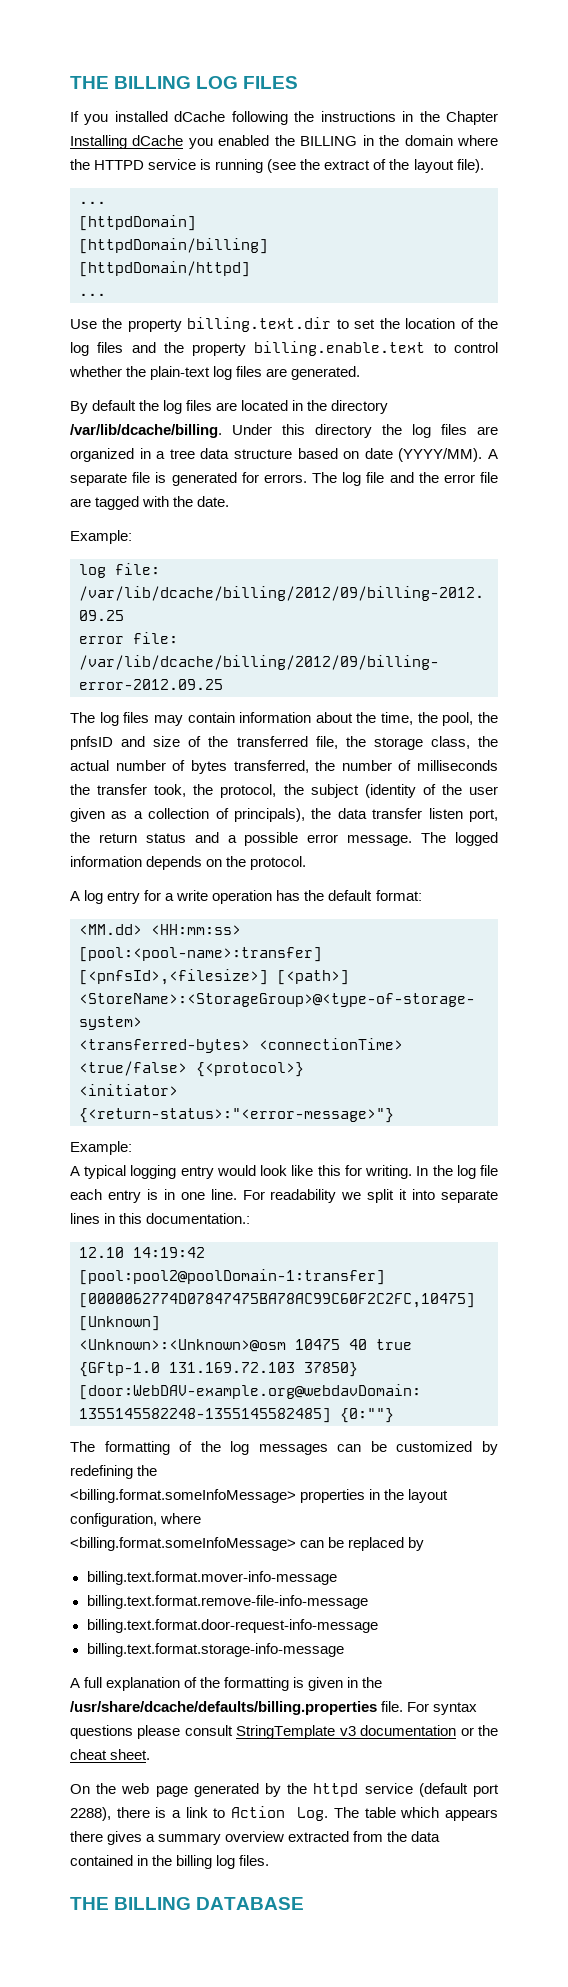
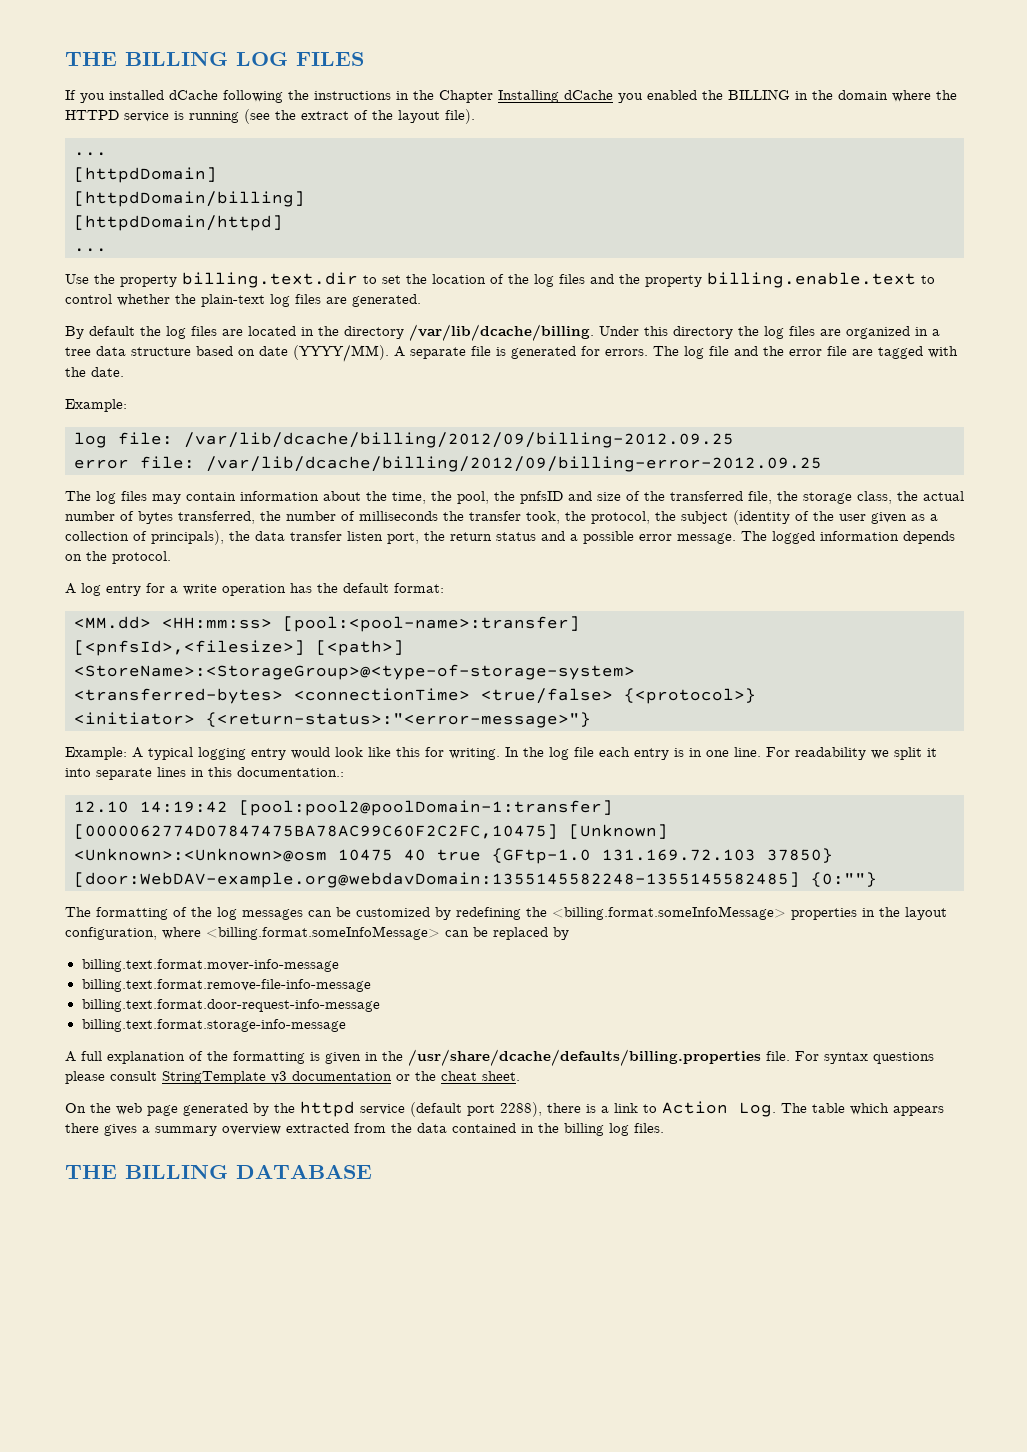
(132, 1148) // -> (127, 753) none
(158, 1470) // -> (547, 912) none
(202, 1518) // -> (201, 933) none

